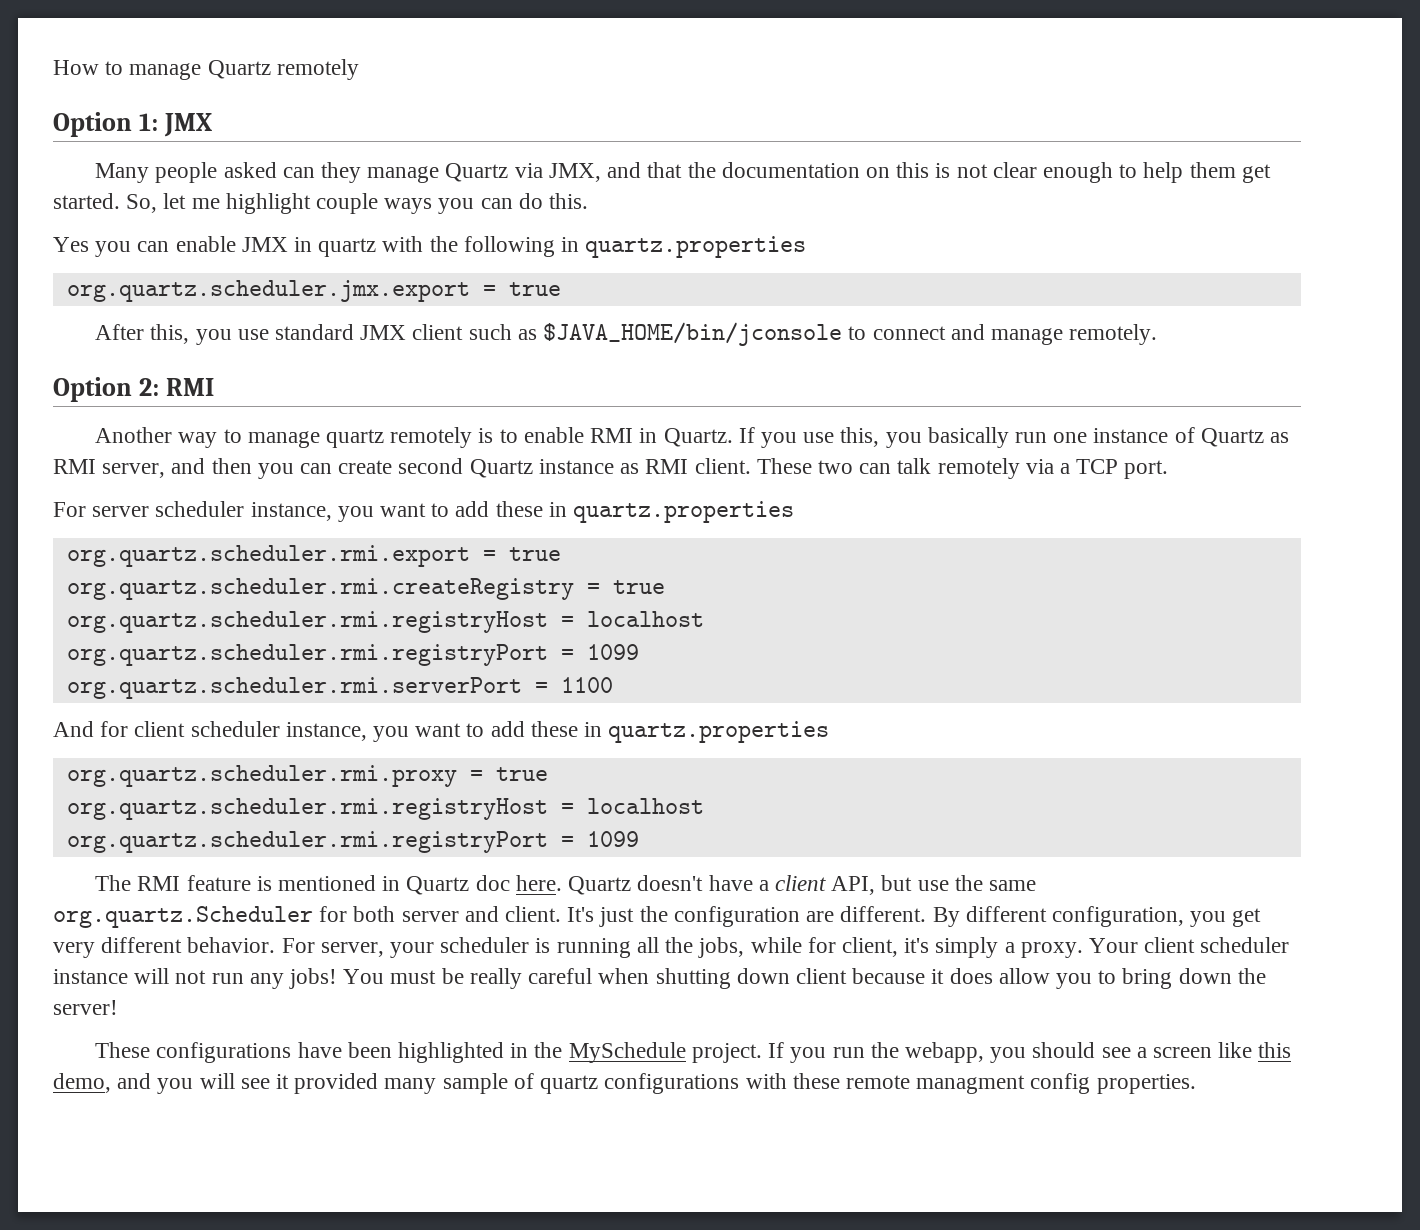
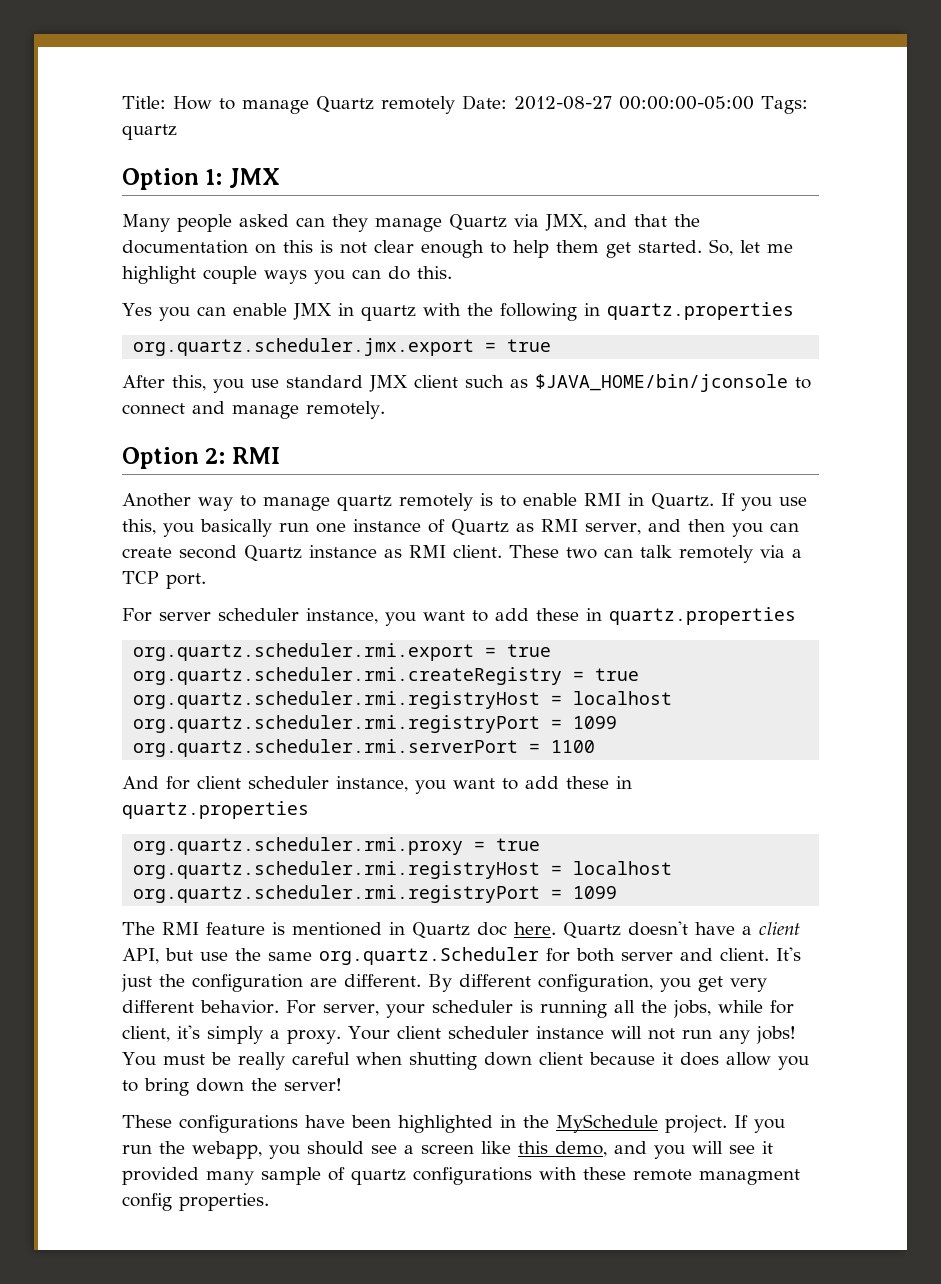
(53, 67) none -> [122,96,166,109] Title:
(359, 69) none -> [462,95,808,114] [122,124,177,140] Date: 2012-08-27 00:00:00-05:00 Tags: quartz

